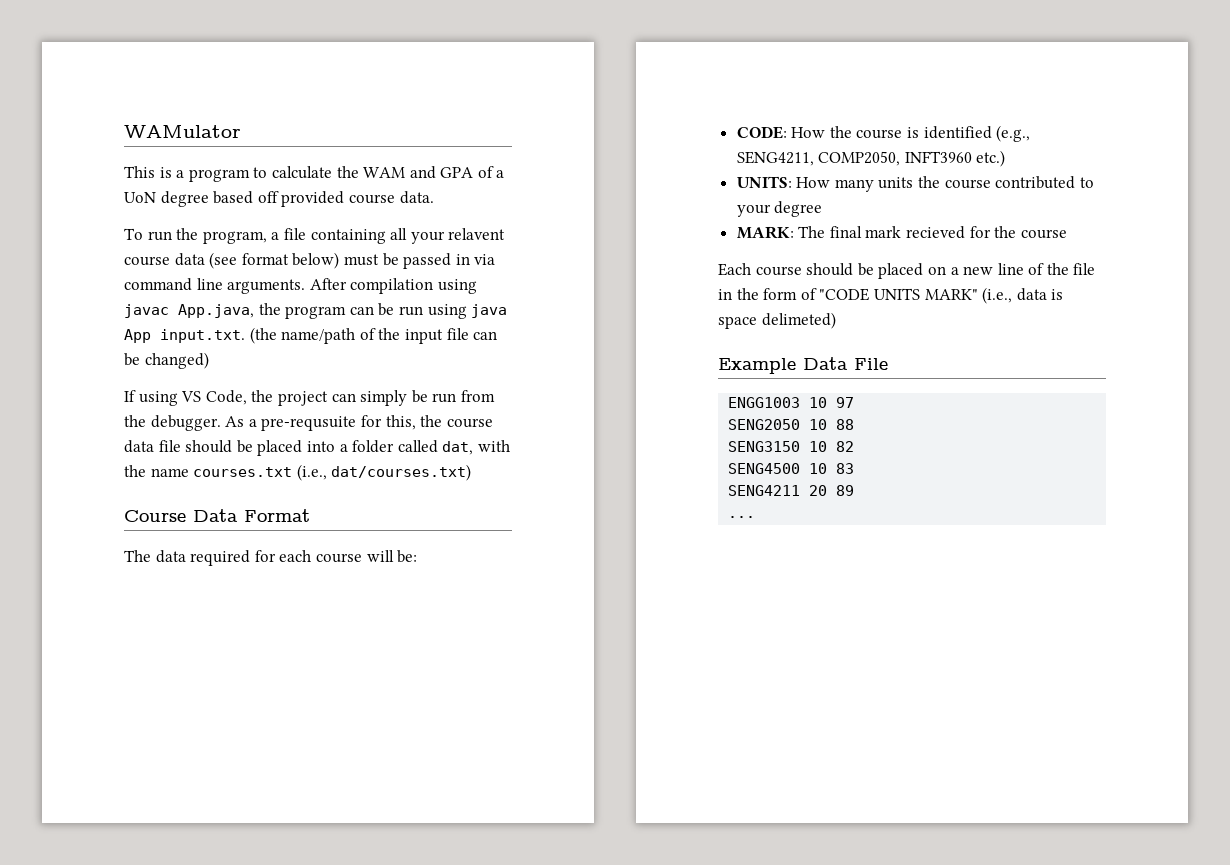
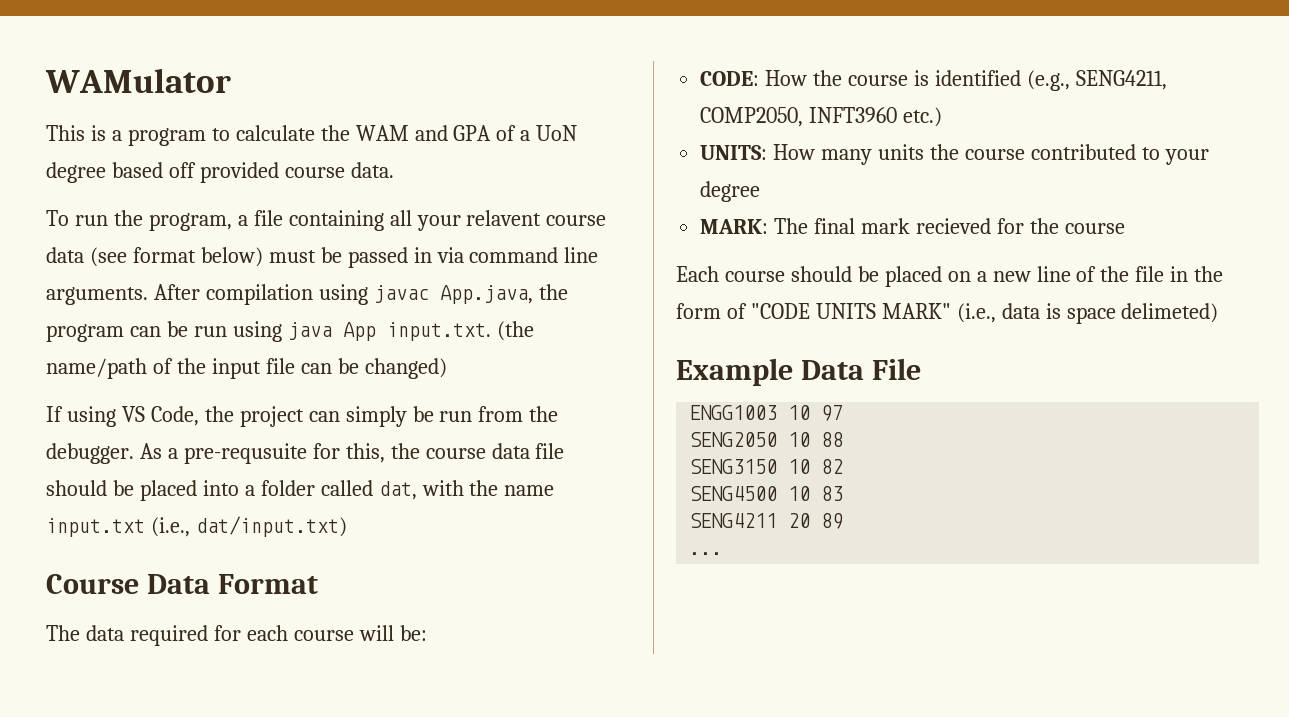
[193,464,472,481] courses.txt (i.e., dat/courses.txt) -> [46,516,347,537] input.txt (i.e., dat/input.txt)

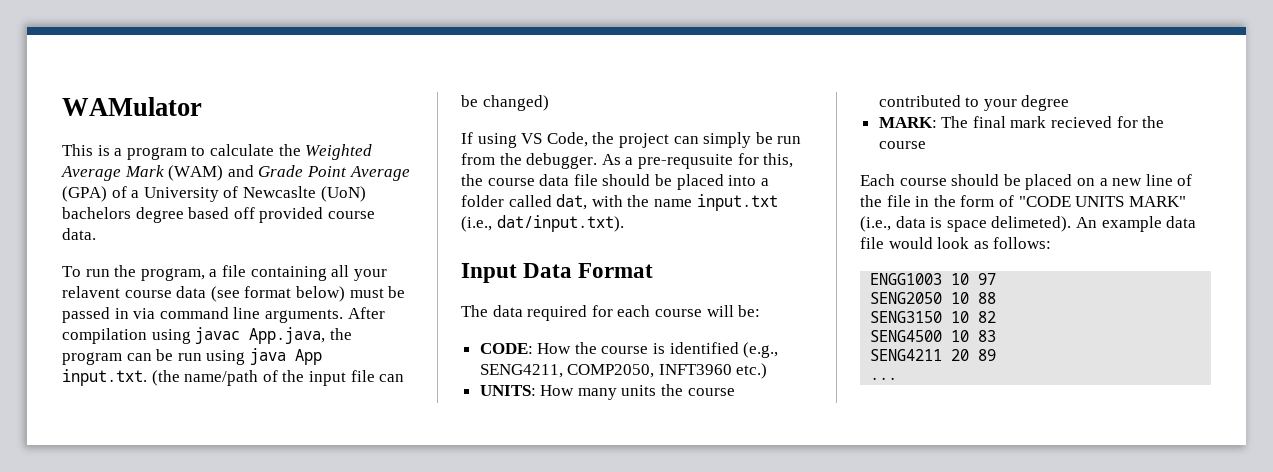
[355,125,578,141] WAM and GPA of a UoN -> [305,144,373,160] [61,165,410,181] [62,186,366,202] [62,207,131,219] Weighted Average Mark (WAM) and Grade Point Average (GPA) of a University of Newcaslte (UoN) bachelors
[195,516,347,537] [46,574,139,594] dat/input.txt) // Course -> [496,215,624,232] [461,263,517,283] dat/input.txt). // Input
[1121,303,1219,323] [676,358,921,386] delimeted) // Example Data File -> [991,216,1197,232] [860,237,1052,249] delimeted). An example data file would look as follows:

